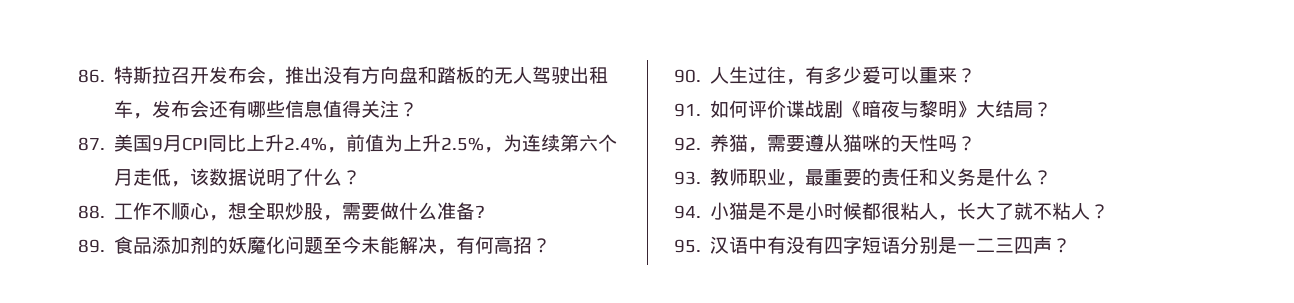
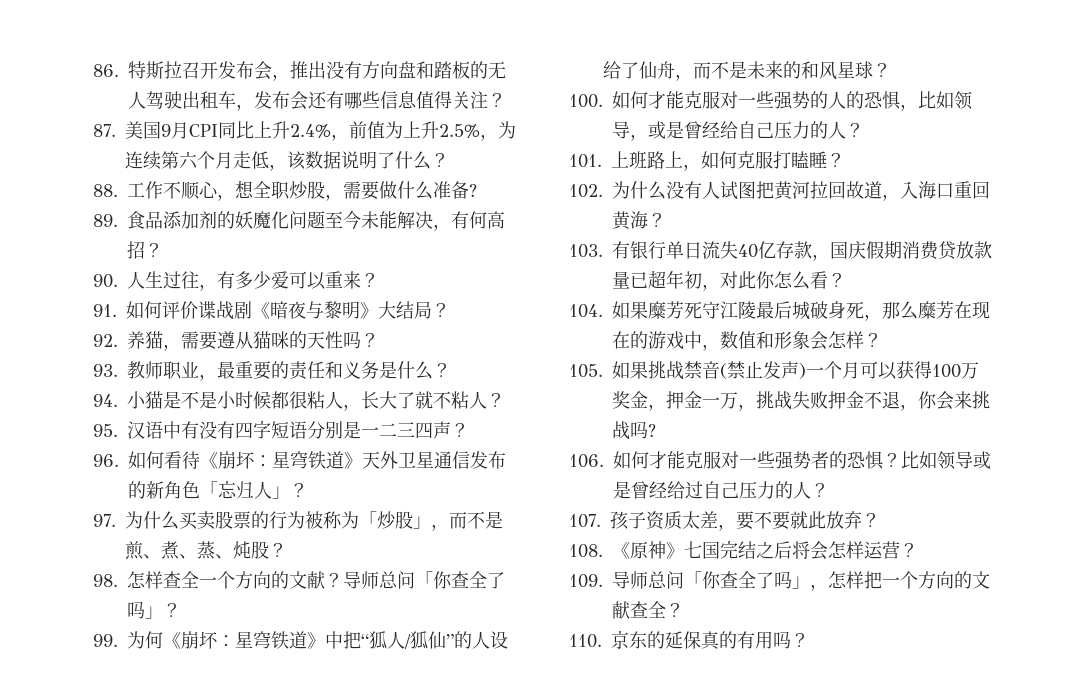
(1072, 245) none -> [93,451,506,469] [128,480,308,499] [93,511,503,531] [125,541,287,560] [93,571,505,589] [127,601,181,619] [93,631,508,649] [603,61,891,81] [569,91,973,111] [612,121,864,141] [569,151,845,171] [569,181,990,201] [612,211,666,230] [569,241,992,261] [612,270,846,291] [569,301,990,321] [612,331,882,351] [569,361,979,380] [612,391,990,411] [612,421,656,440] [569,451,991,470] [613,481,829,499] [569,511,880,531] [569,540,918,560] [569,571,990,591] [612,601,684,619] [569,631,809,650] // 96.如何看待《崩坏：星穹铁道》天外卫星通信发布的新角色「忘归人」？ // 97.为什么买卖股票的行为被称为「炒股」，而不是煎、煮、蒸、炖股？ // 98.怎样查全一个方向的文献？导师总问「你查全了吗」？ // 99.为何《崩坏：星穹铁道》中把“狐人/狐仙”的人设给了仙舟，而不是未来的和风星球？ // 100.如何才能克服对一些强势的人的恐惧，比如领导，或是曾经给自己压力的人？ // 101.上班路上，如何克服打瞌睡？ // 102.为什么没有人试图把黄河拉回故道，入海口重回黄海？ // 103.有银行单日流失40亿存款，国庆假期消费贷放款量已超年初，对此你怎么看？ // 104.如果糜芳死守江陵最后城破身死，那么糜芳在现在的游戏中，数值和形象会怎样？ // 105.如果挑战禁音(禁止发声)一个月可以获得100万奖金，押金一万，挑战失败押金不退，你会来挑战吗? // 106.如何才能克服对一些强势者的恐惧？比如领导或是曾经给过自己压力的人？ // 107.孩子资质太差，要不要就此放弃？ // 108.《原神》七国完结之后将会怎样运营？ // 109.导师总问「你查全了吗」，怎样把一个方向的文献查全？ // 110.京东的延保真的有用吗？

